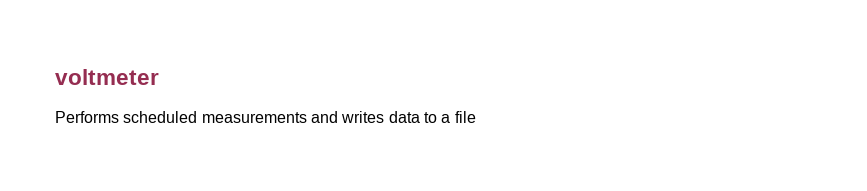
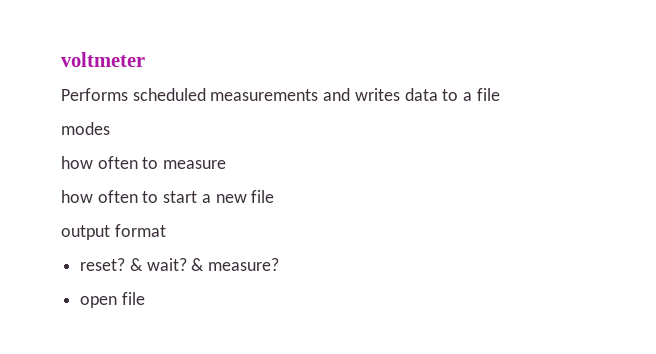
(476, 117) none -> [61,122,110,135] [61,156,227,169] [61,190,275,203] [61,224,166,240] [80,258,280,271] [80,292,145,308] // modes // how often to measure // how often to start a new file // output format // reset? & wait? & measure? // open file

